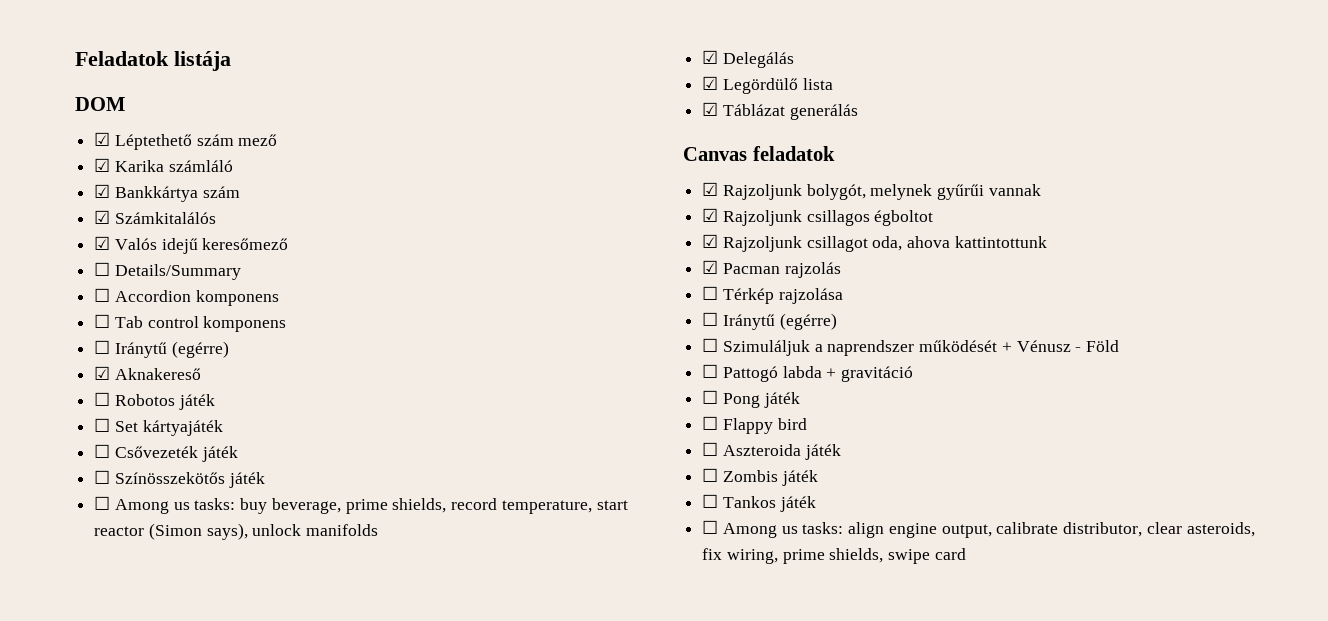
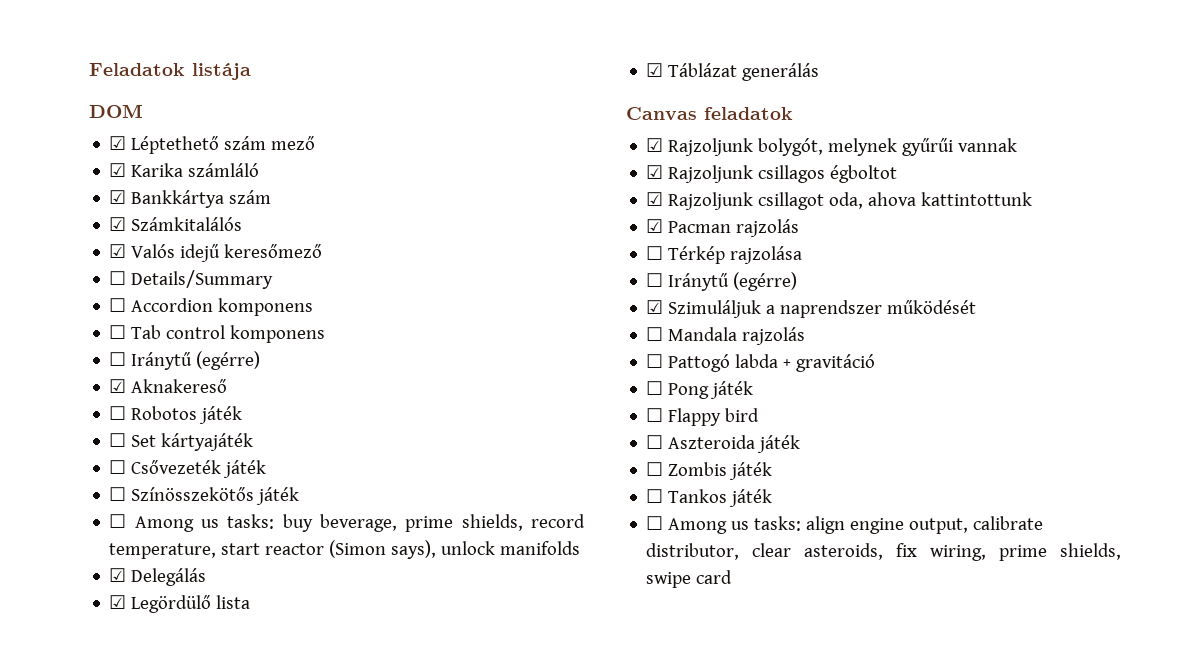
[702,338,719,352] ☐ -> [646,300,664,314] ☑
[1001,340,1120,352] + Vénusz - Föld -> [646,327,806,345] // ☐ Mandala rajzolás

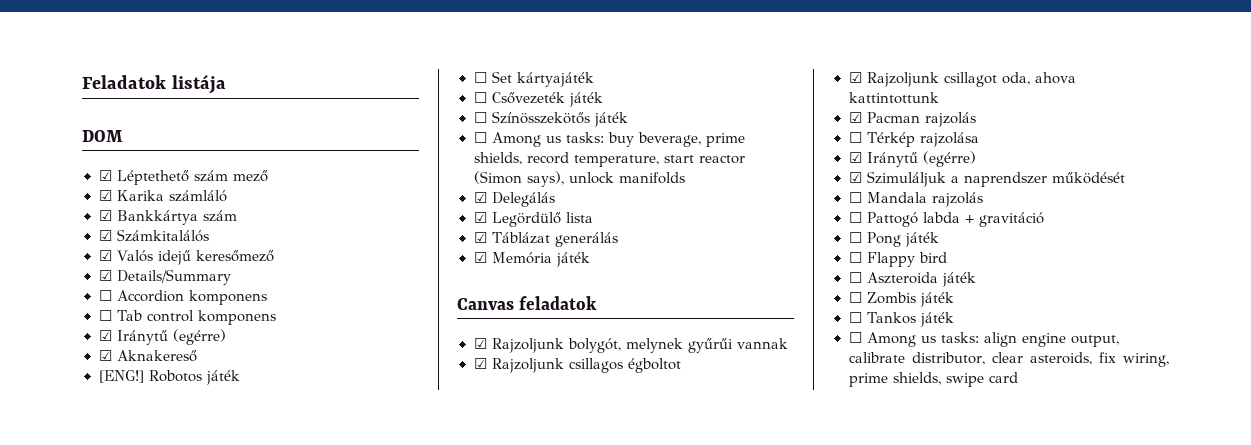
[109,271,127,285] ☐ -> [98,270,112,281] ☑
[109,352,127,366] ☐ -> [98,330,112,341] ☑
[109,406,127,420] ☐ -> [98,370,144,383] [ENG!]
(820, 72) none -> [473,252,590,267] // ☑ Memória játék
[646,273,664,287] ☐ -> [848,152,862,163] ☑

